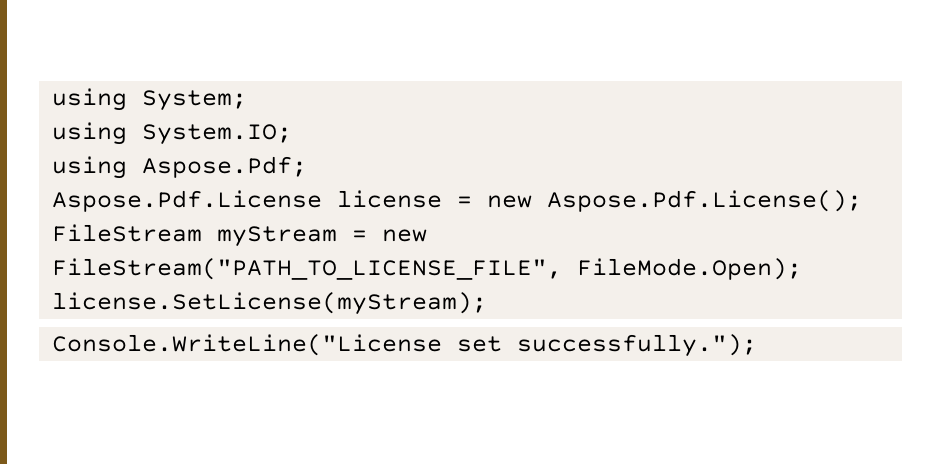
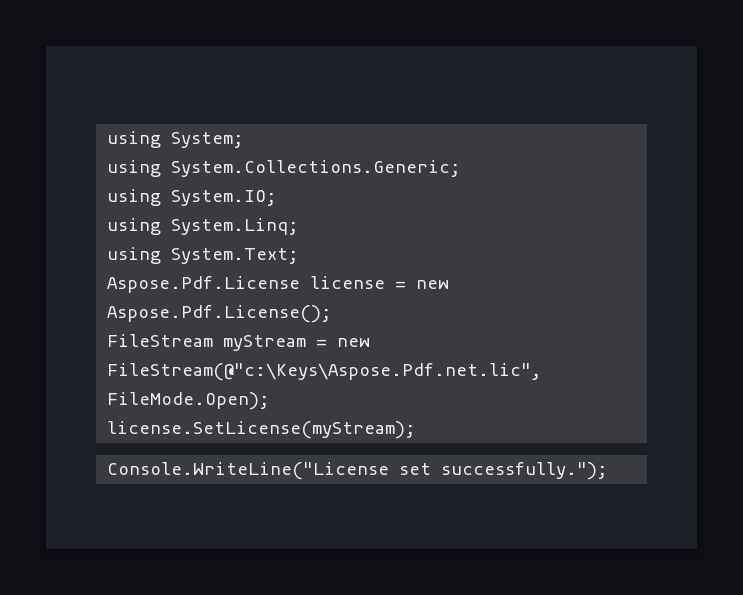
(247, 100) none -> [107,160,461,177] // using System.Collections.Generic;
[141,156,307,178] Aspose.Pdf; -> [171,218,299,235] [107,247,299,264] System.Linq; // using System.Text;
[51,258,562,280] FileStream("PATH_TO_LICENSE_FILE", -> [107,363,542,381] FileStream(@"c:\Keys\Aspose.Pdf.net.lic",

